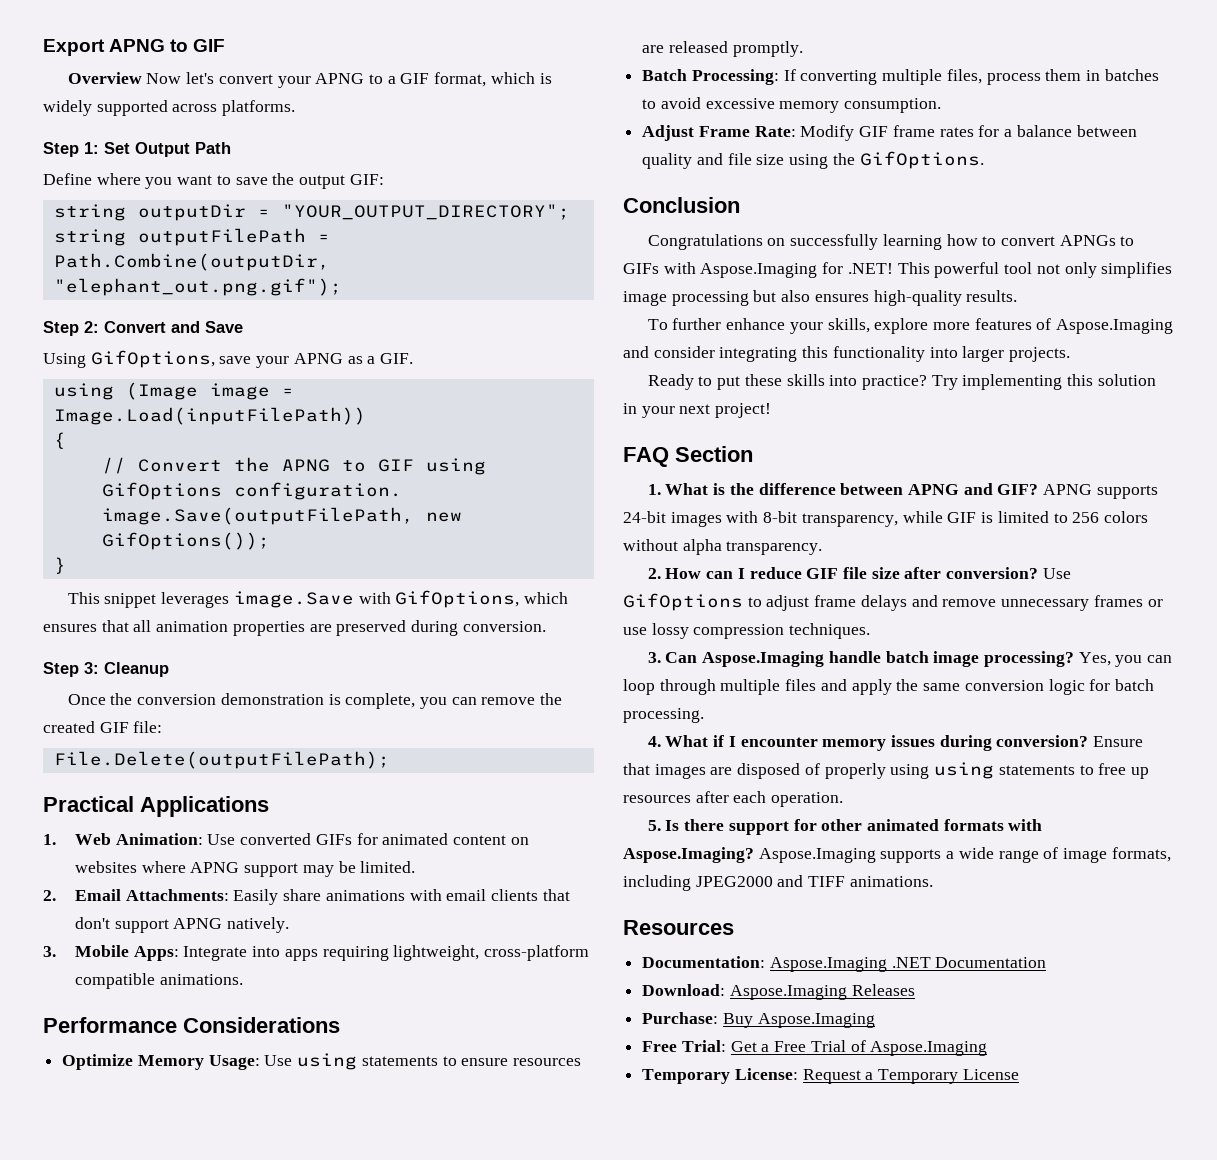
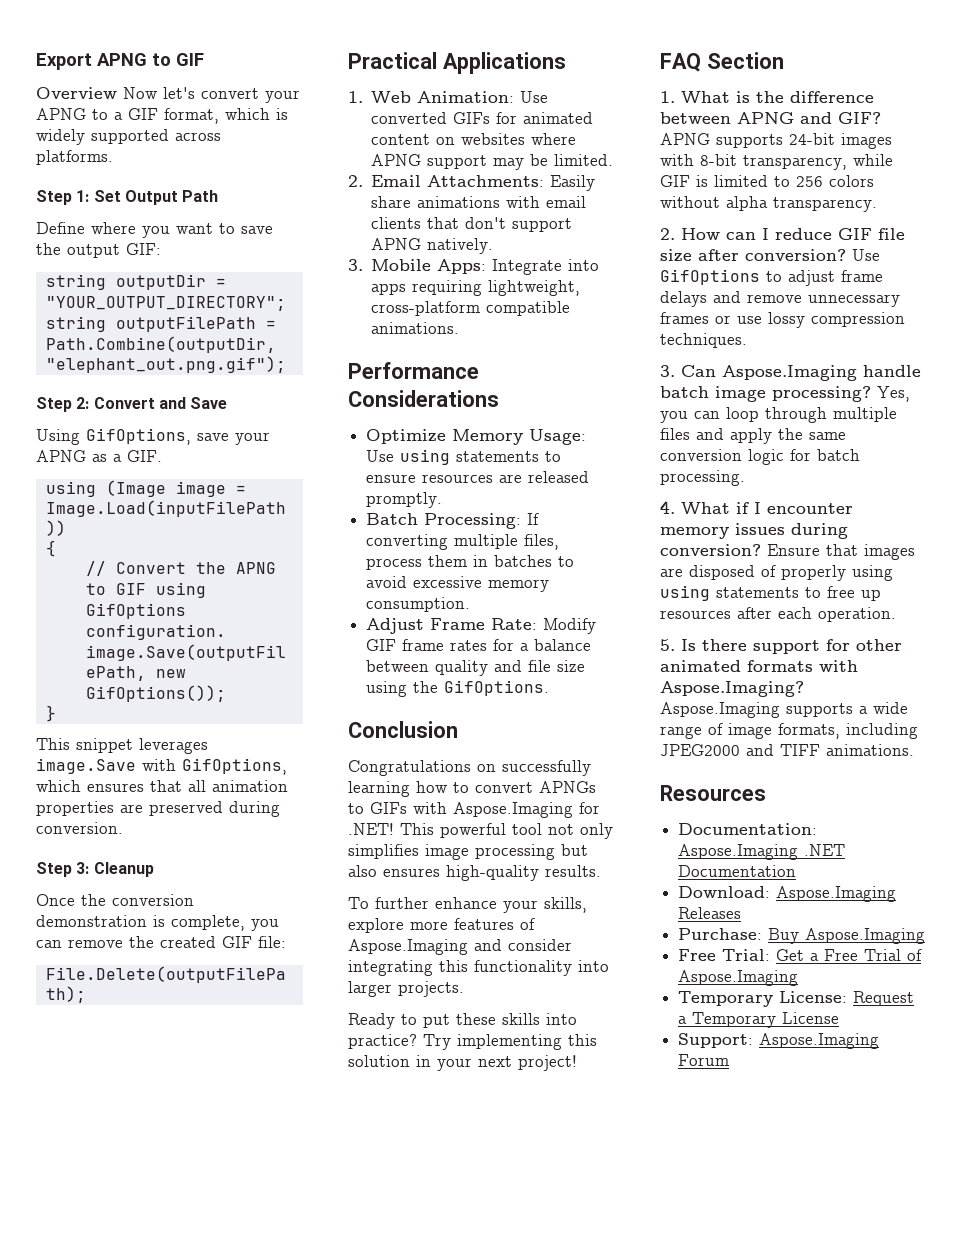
(1019, 1074) none -> [678,1033,880,1049] [678,1054,730,1066] // Support: Aspose.Imaging Forum

